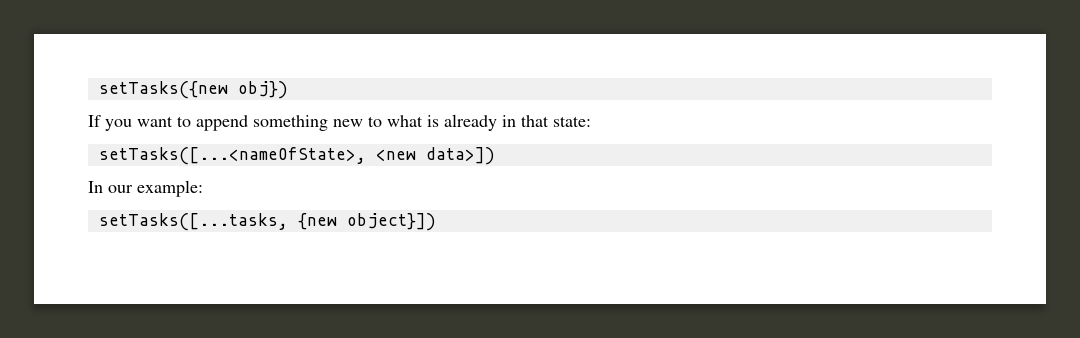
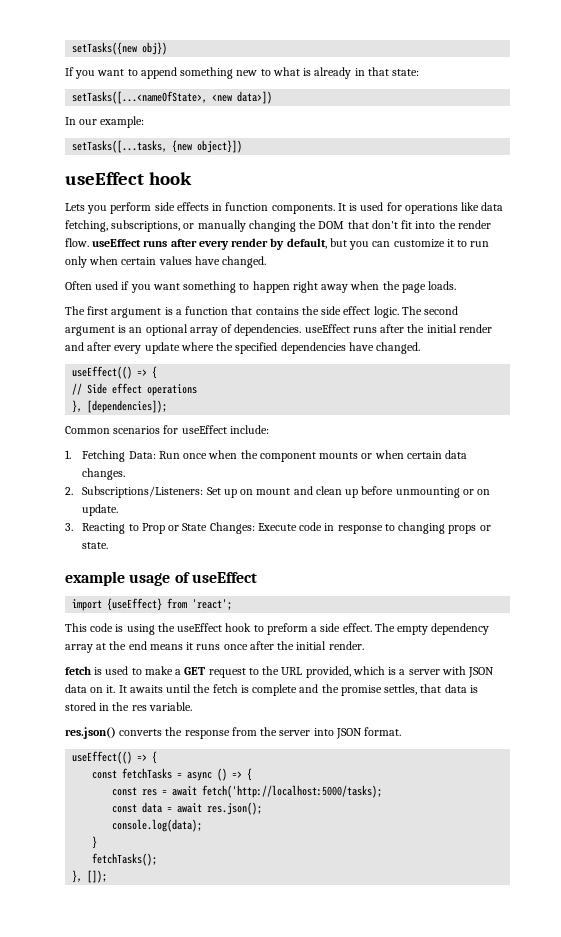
(436, 222) none -> [65,172,192,185] [65,202,504,214] [65,220,491,232] [65,238,490,250] [65,256,267,268] [65,281,457,293] [65,306,459,318] [65,324,492,336] [65,342,421,354] [72,366,158,379] [72,383,198,396] [72,400,168,413] [65,425,269,434] [65,450,468,462] [82,468,126,480] [65,486,491,498] [82,504,119,516] [65,522,491,534] [82,542,109,549] [65,571,257,586] [72,598,233,611] [65,623,490,635] [65,641,364,653] [65,666,495,678] [65,684,478,696] [65,702,192,711] [65,727,402,739] [72,751,158,764] [92,768,253,781] [112,785,383,798] [112,802,263,815] [112,819,203,832] [92,836,98,849] [92,853,158,866] [72,870,108,883] // useEffect hook // Lets you perform side effects in function components. It is used for operations like data fetching, subscriptions, or manually changing the DOM that don't fit into the render flow. useEffect runs after every render by default, but you can customize it to run only when certain values have changed. // Often used if you want something to happen right away when the page loads. // The first argument is a function that contains the side effect logic. The second argument is an optional array of dependencies. useEffect runs after the initial render and after every update where the specified dependencies have changed. // useEffect(() => { // // Side effect operations // }, [dependencies]); // Common scenarios for useEffect include: // 1. Fetching Data: Run once when the component mounts or when certain data changes. // 2. Subscriptions/Listeners: Set up on mount and clean up before unmounting or on update. // 3. Reacting to Prop or State Changes: Execute code in response to changing props or state. // example usage of useEffect // import {useEffect} from 'react'; // This code is using the useEffect hook to preform a side effect. The empty dependency array at the end means it runs once after the initial render. // fetch is used to make a GET request to the URL provided, which is a server with JSON data on it. It awaits until the fetch is complete and the promise settles, that data is stored in the res variable. // res.json() converts the response from the server into JSON format. // useEffect(() => { // const fetchTasks = async () => { // const res = await fetch('http://localhost:5000/tasks); // const data = await res.json(); // console.log(data); // } // fetchTasks(); // }, []);

